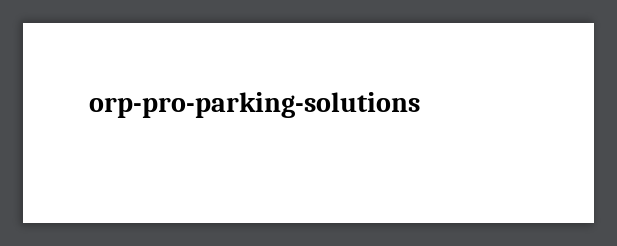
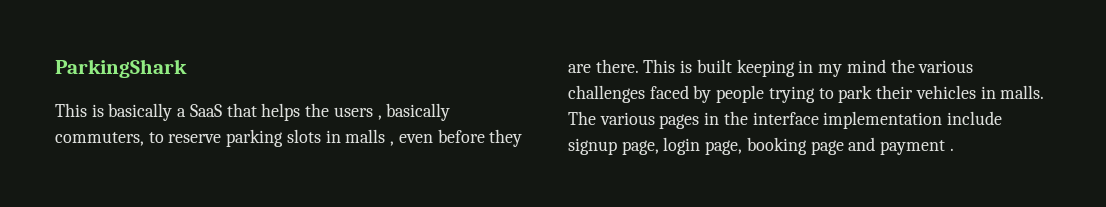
[89,92,420,118] orp-pro-parking-solutions -> [55,59,187,78] [55,103,451,121] [55,129,523,147] [568,59,974,77] [568,85,1045,103] [568,111,1003,129] [568,137,954,155] ParkingShark // This is basically a SaaS that helps the users , basically commuters, to reserve parking slots in malls , even before they are there. This is built keeping in my mind the various challenges faced by people trying to park their vehicles in malls. The various pages in the interface implementation include signup page, login page, booking page and payment .

